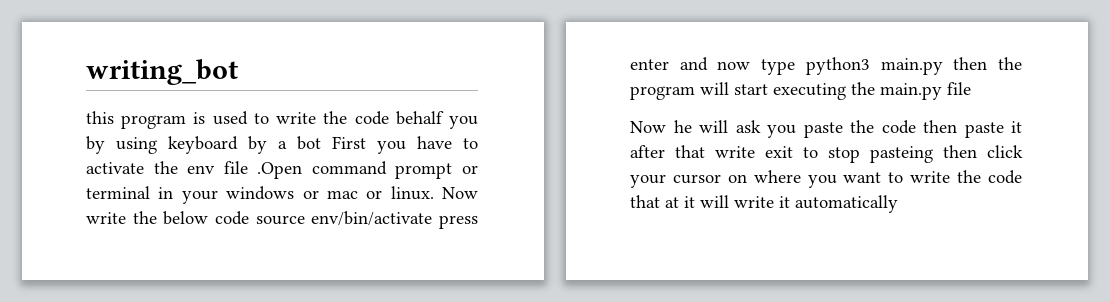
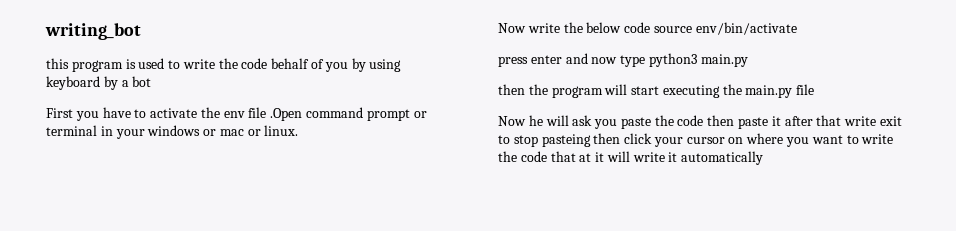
(444, 118) none -> [311,59,325,69] of
(321, 143) none -> (152, 81) //
(434, 193) none -> (299, 130) //
(433, 218) none -> (797, 28) //
(943, 66) none -> (748, 60) //

